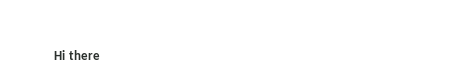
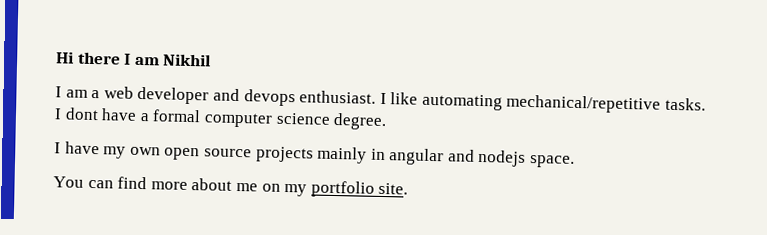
(100, 55) none -> [124,53,212,67] [55,86,707,114] [54,107,388,131] [54,141,576,168] [53,176,409,198] I am Nikhil // I am a web developer and devops enthusiast. I like automating mechanical/repetitive tasks. I dont have a formal computer science degree. // I have my own open source projects mainly in angular and nodejs space. // You can find more about me on my portfolio site.

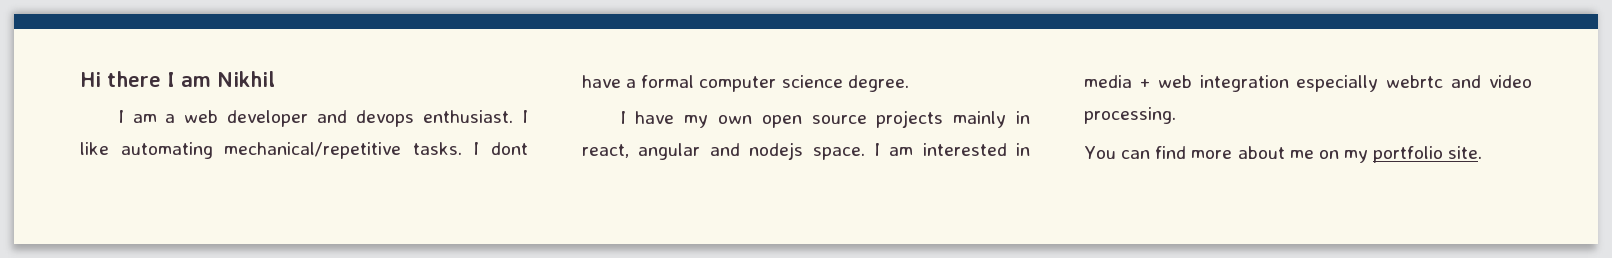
(386, 154) none -> [582,144,629,158] react,
(576, 161) none -> [873,143,1030,156] [1084,75,1532,92] [1084,107,1176,124] I am interested in media + web integration especially webrtc and video processing.

